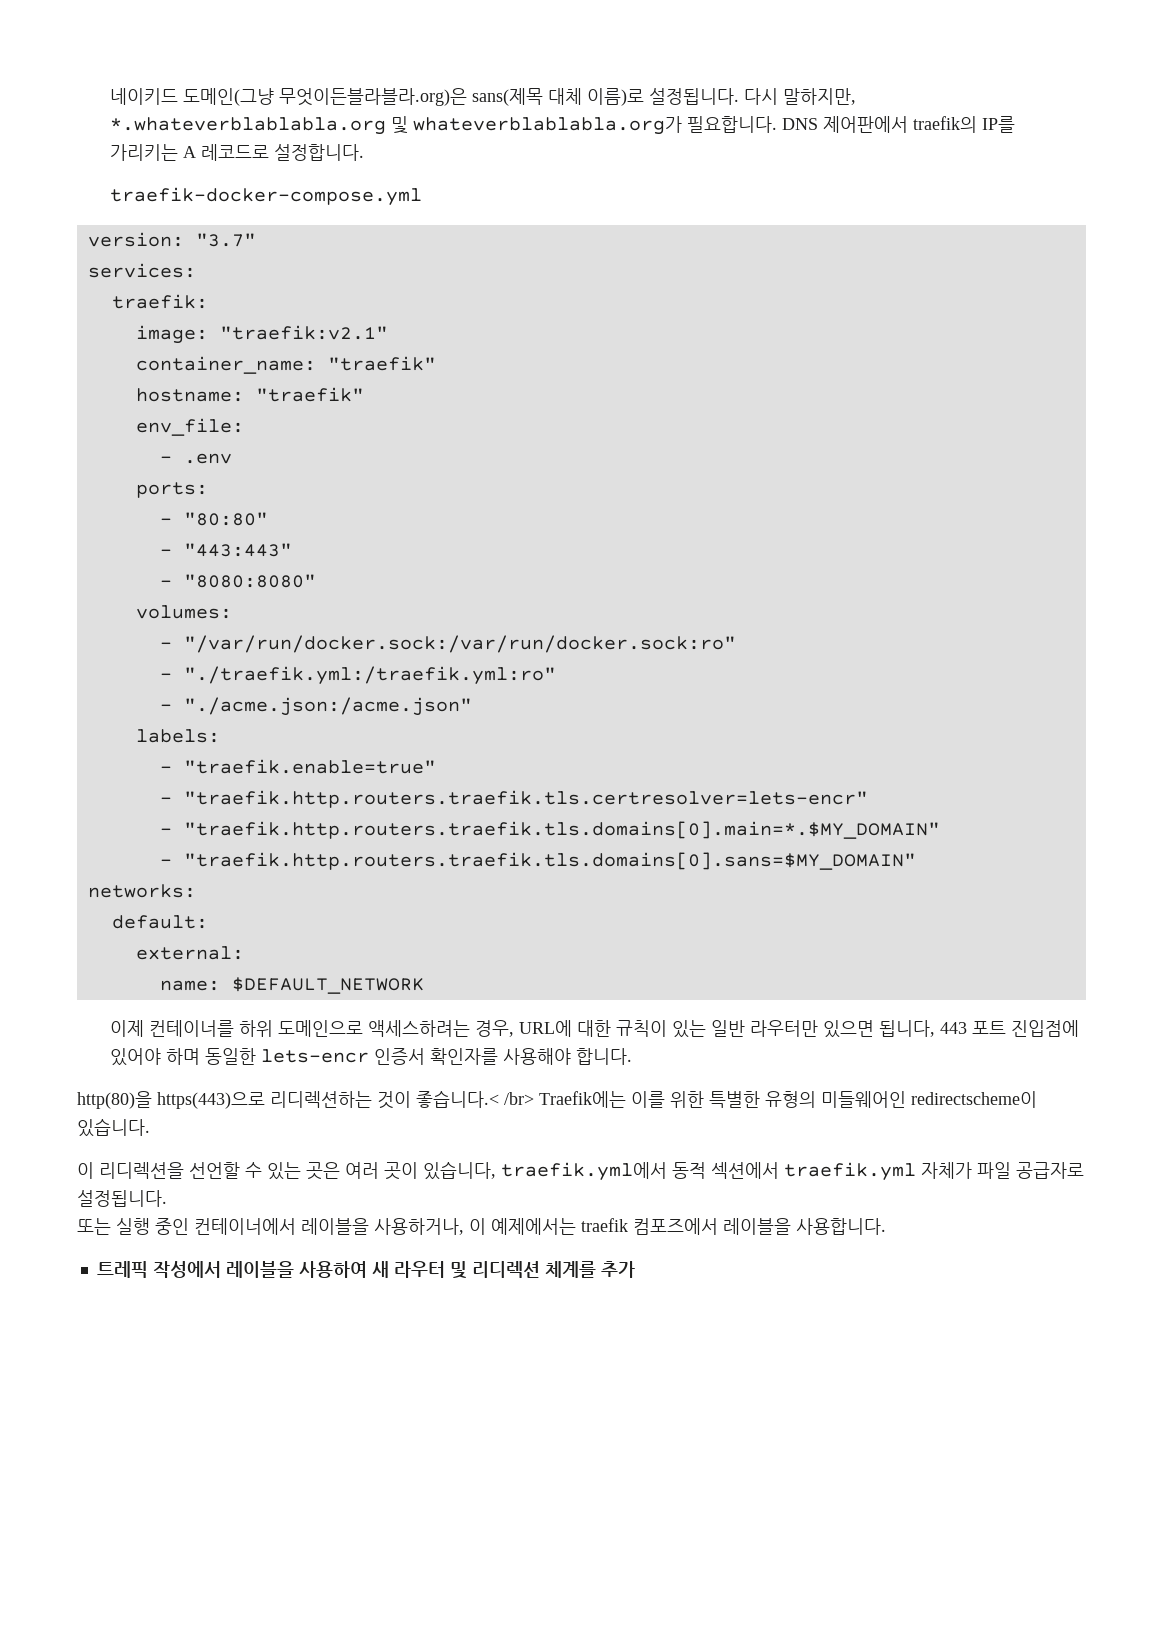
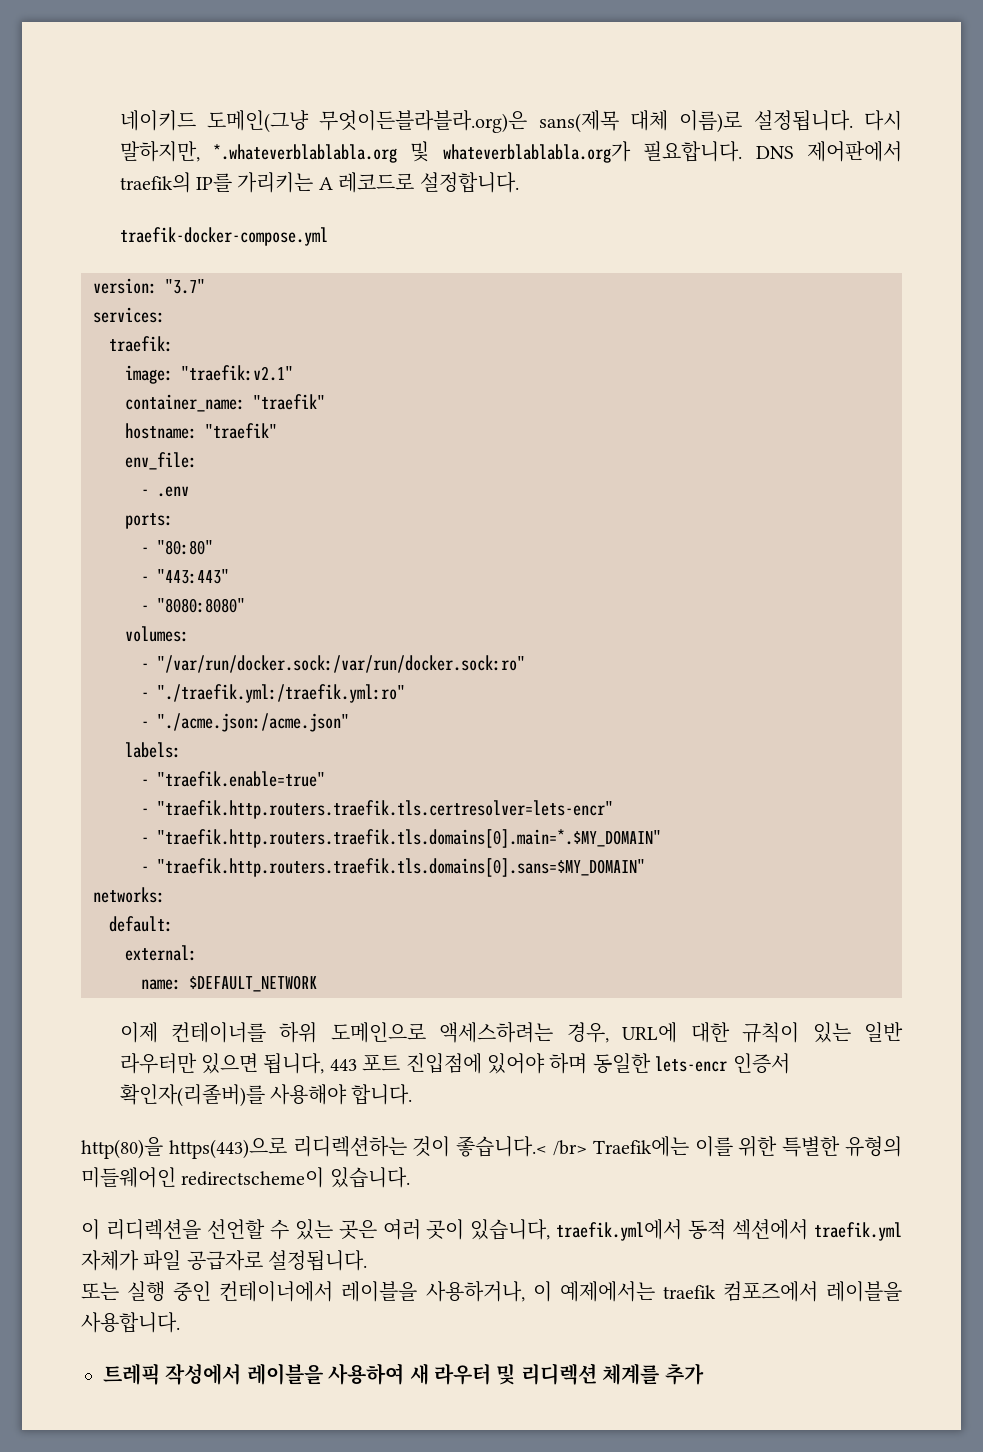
[429,1048,498,1065] 확인자를 -> [119,1084,265,1107] 확인자(리졸버)를

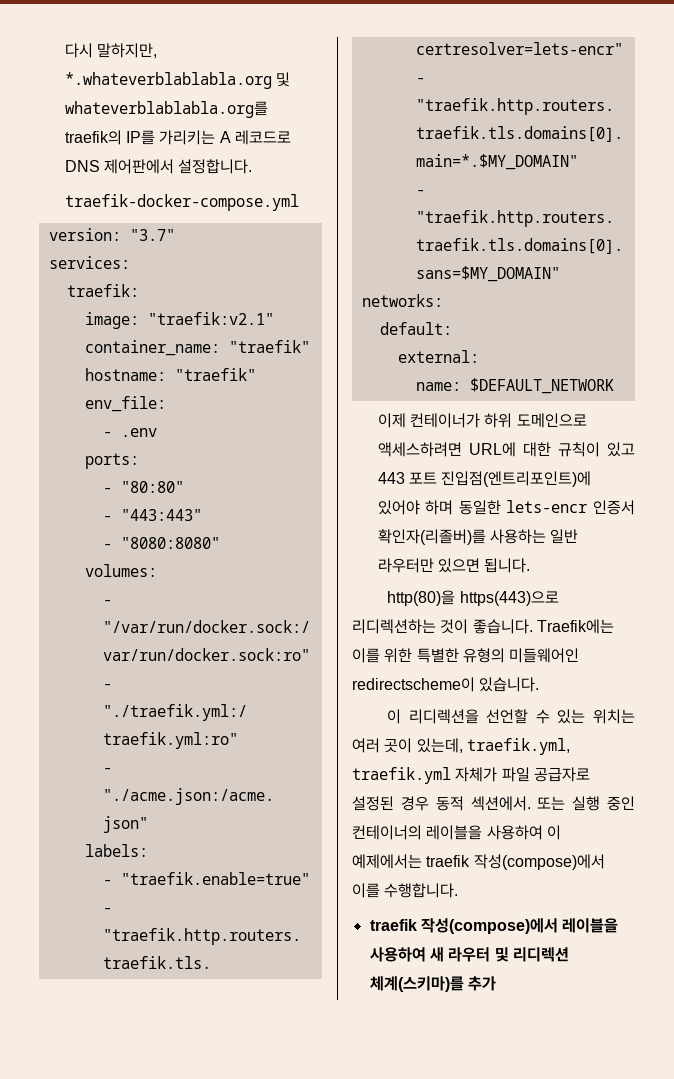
[119,110,903,133] [119,141,902,163] 네이키드 도메인(그냥 무엇이든블라블라.org)은 sans(제목 대체 이름)로 설정됩니다. 다시 말하지만, *.whateverblablabla.org 및 whateverblablabla.org가 필요합니다. DNS 제어판에서 -> [64,43,157,58] [64,72,290,89] [64,101,268,118] 다시 말하지만, *.whateverblablabla.org 및 whateverblablabla.org를
(415, 182) none -> [64,159,174,174] DNS 제어판에서
[170,1022,266,1043] 컨테이너를 -> [409,413,480,428] 컨테이너가
[439,1022,609,1043] 액세스하려는 경우, -> [377,442,462,457] 액세스하려면
[812,1022,903,1043] [119,1053,325,1074] 있는 일반 라우터만 있으면 됩니다, -> [607,442,635,457] 있고
[405,1053,482,1074] 진입점에 -> [441,471,592,487] 진입점(엔트리포인트)에
[269,1084,413,1105] 사용해야 합니다. -> [489,529,579,544] [377,558,531,573] 사용하는 일반 라우터만 있으면 됩니다.
[456,1136,587,1157] 좋습니다.< /br> -> [472,619,533,634] 좋습니다.
[338,1220,377,1240] 곳은 -> [593,709,635,724] 위치는
[470,1219,902,1241] [81,1250,368,1271] [81,1281,903,1302] [81,1312,180,1333] [103,1363,242,1385] 있습니다, traefik.yml에서 동적 섹션에서 traefik.yml 자체가 파일 공급자로 설정됩니다. // 또는 실행 중인 컨테이너에서 레이블을 사용하거나, 이 예제에서는 traefik 컴포즈에서 레이블을 사용합니다. // 트레픽 작성에서 -> [416,738,570,755] [352,767,590,784] [352,796,635,811] [352,825,561,840] [352,854,605,870] [352,883,459,898] [369,918,558,934] 있는데, traefik.yml, traefik.yml 자체가 파일 공급자로 설정된 경우 동적 섹션에서. 또는 실행 중인 컨테이너의 레이블을 사용하여 이 예제에서는 traefik 작성(compose)에서 이를 수행합니다. // traefik 작성(compose)에서
[602,1363,660,1385] 체계를 -> [369,976,464,992] 체계(스키마)를

